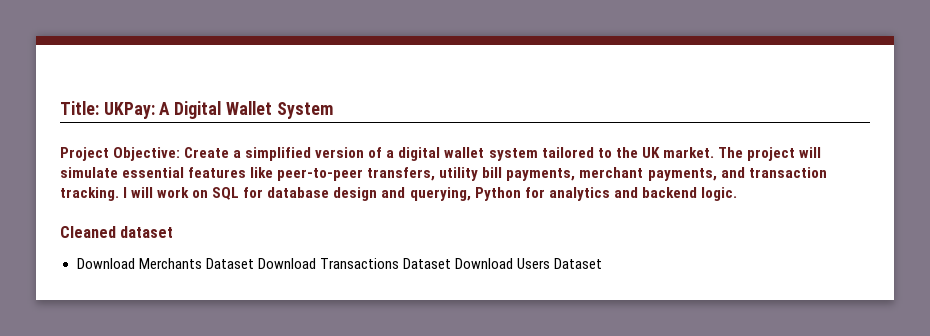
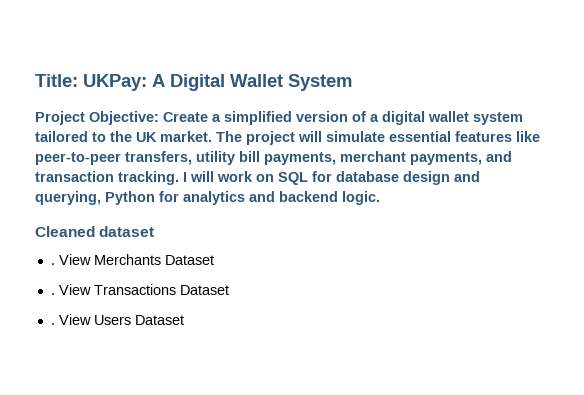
[76,258,135,269] Download -> [50,254,91,265] . View
[257,258,316,269] Download -> [50,284,91,295] // . View
[454,258,513,269] Download -> [50,314,91,325] // . View

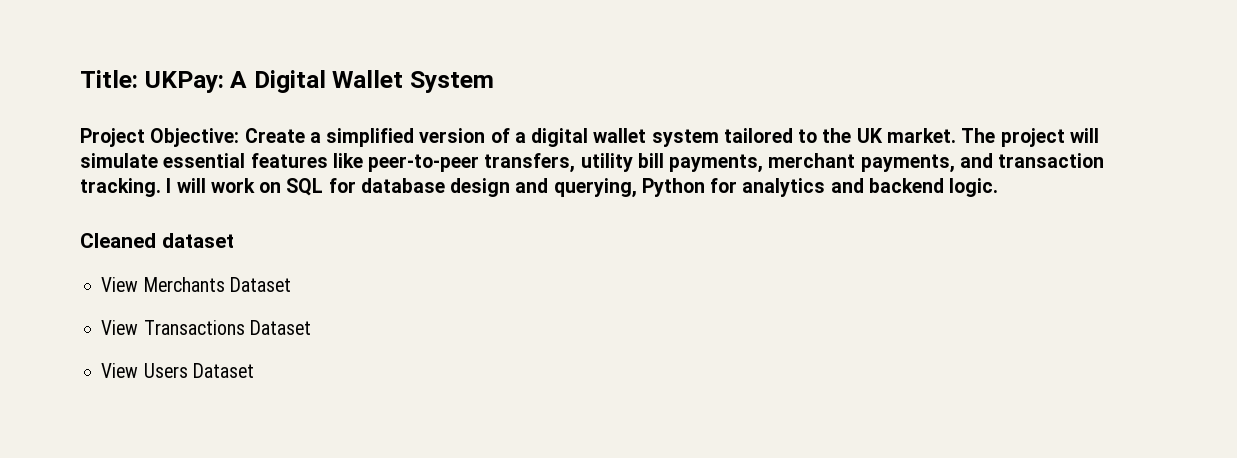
[50,263,55,265] . -> (234, 240) none
[50,293,55,295] . -> (291, 284) none
[50,323,55,325] . -> (311, 327) none

